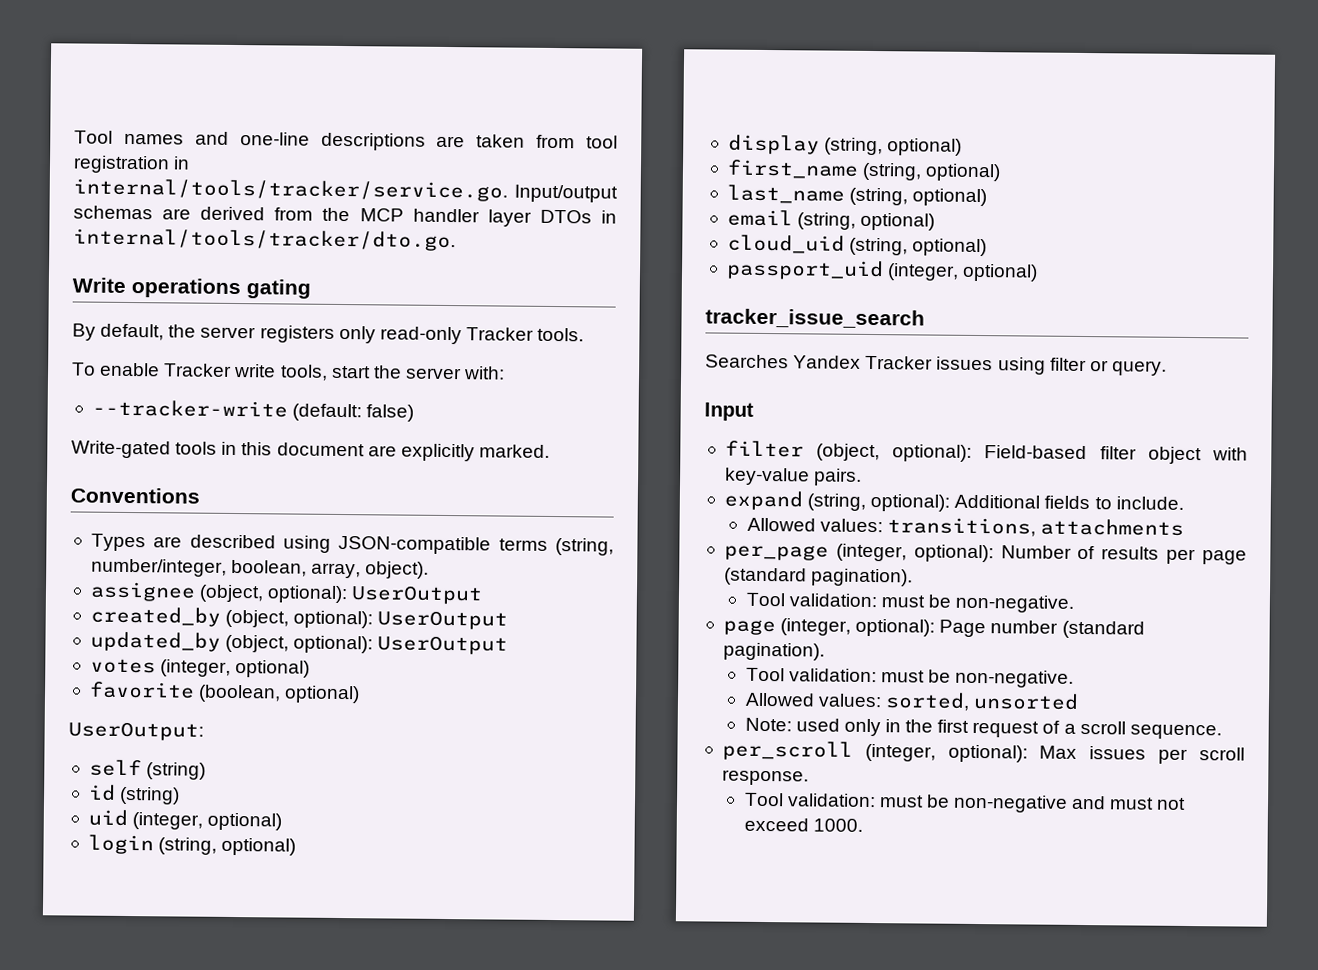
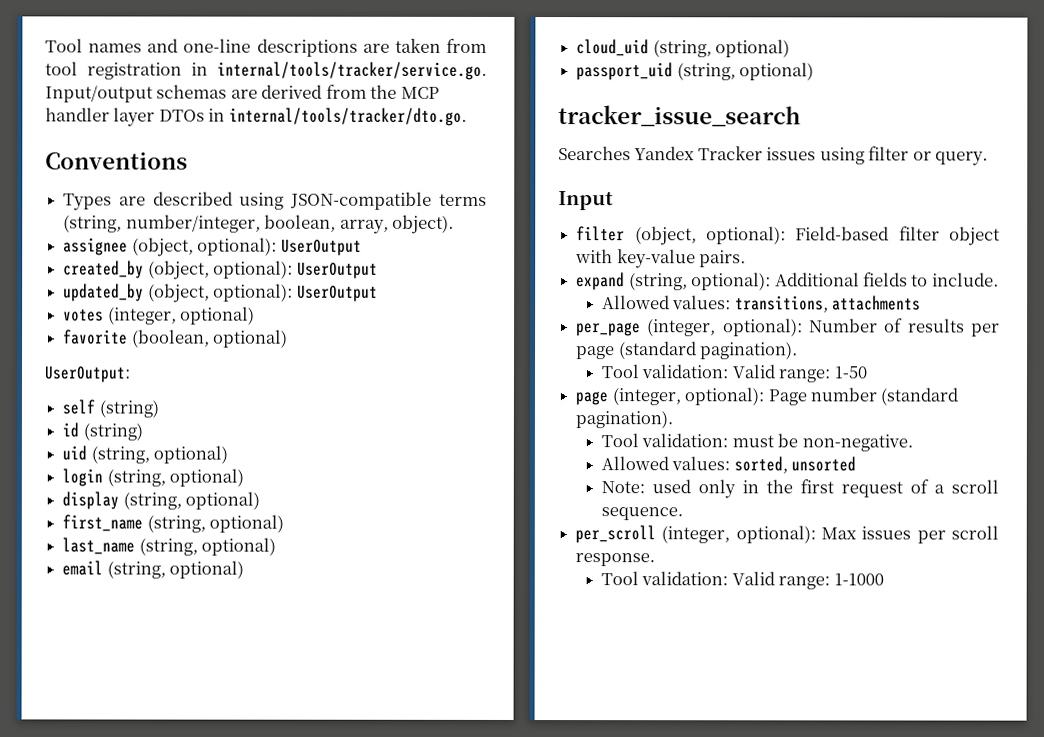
[72,277,311,299] [72,323,585,345] [72,362,506,381] [91,399,415,422] [71,440,550,462] // Write operations gating // By default, the server registers only read-only Tracker tools. // To enable Tracker write tools, start the server with: // --tracker-write (default: false) // Write-gated tools in this document are explicitly marked. -> (467, 116) none
[132,812,204,830] (integer, -> [90,445,150,464] (string,
[887,263,960,281] (integer, -> [676,62,736,81] (string,
[880,594,1075,613] must be non-negative. -> [731,364,868,383] Valid range: 1-50
[878,794,1187,813] [743,817,863,832] must be non-negative and must not exceed 1000. -> [731,571,884,590] Valid range: 1-1000

